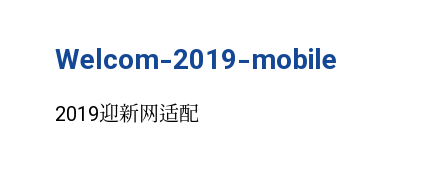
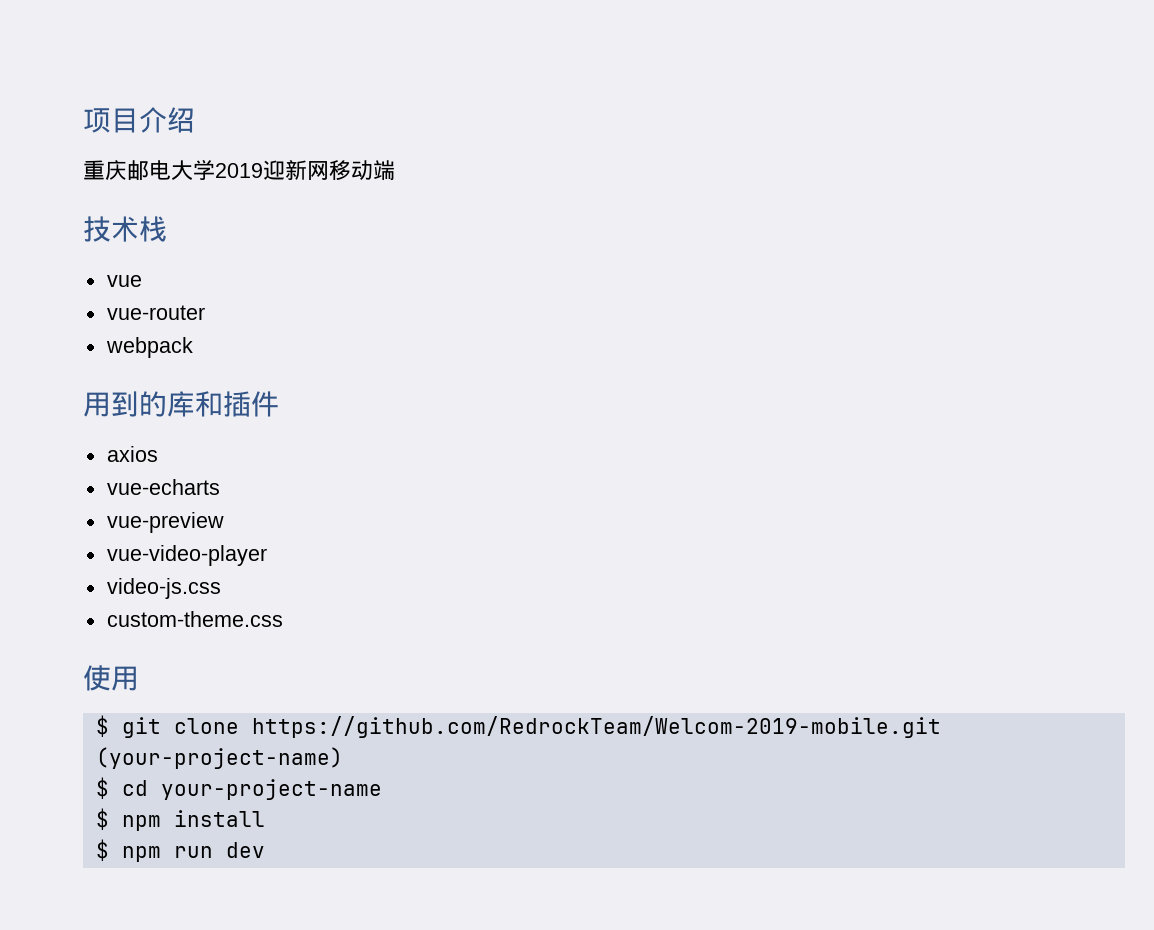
[55,48,337,69] [55,103,199,123] Welcom-2019-mobile // 2019迎新网适配 -> [83,107,195,133] [83,160,395,181] [83,216,167,242] [106,275,142,287] [106,305,205,320] [105,337,193,358] [83,391,279,417] [106,446,158,462] [106,479,220,495] [106,512,224,533] [106,545,267,566] [106,578,221,599] [106,611,283,627] [83,665,139,691] [95,715,941,738] [95,747,343,769] [95,777,382,800] [95,808,265,831] [95,839,265,862] 项目介绍 // 重庆邮电大学2019迎新网移动端 // 技术栈 // vue // vue-router // webpack // 用到的库和插件 // axios // vue-echarts // vue-preview // vue-video-player // video-js.css // custom-theme.css // 使用 // $ git clone https://github.com/RedrockTeam/Welcom-2019-mobile.git (your-project-name) // $ cd your-project-name // $ npm install // $ npm run dev

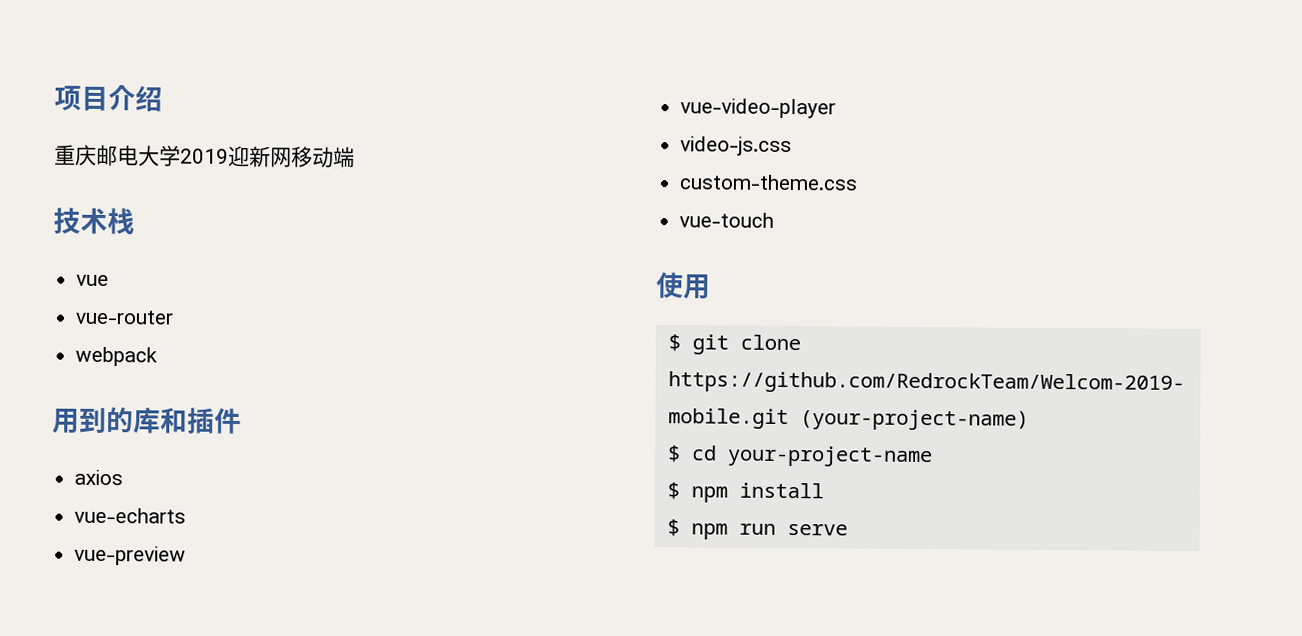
(283, 619) none -> [679,212,775,228] // vue-touch
[225,842,265,858] dev -> [786,523,848,536] serve

